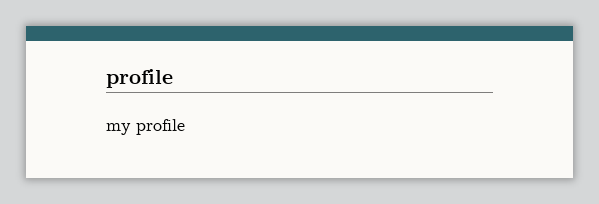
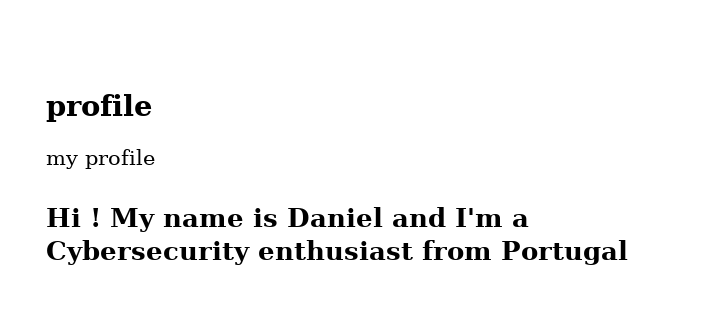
(185, 127) none -> [46,207,529,232] [46,240,628,265] // Hi ! My name is Daniel and I'm a Cybersecurity enthusiast from Portugal

